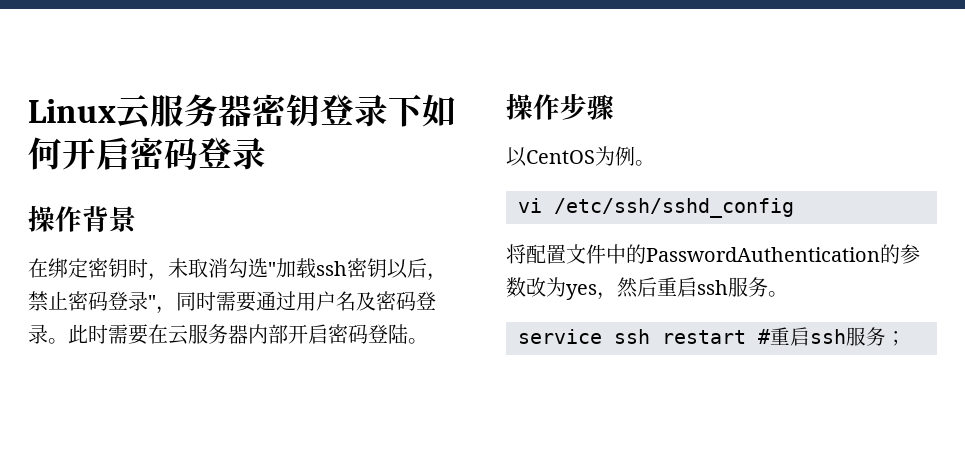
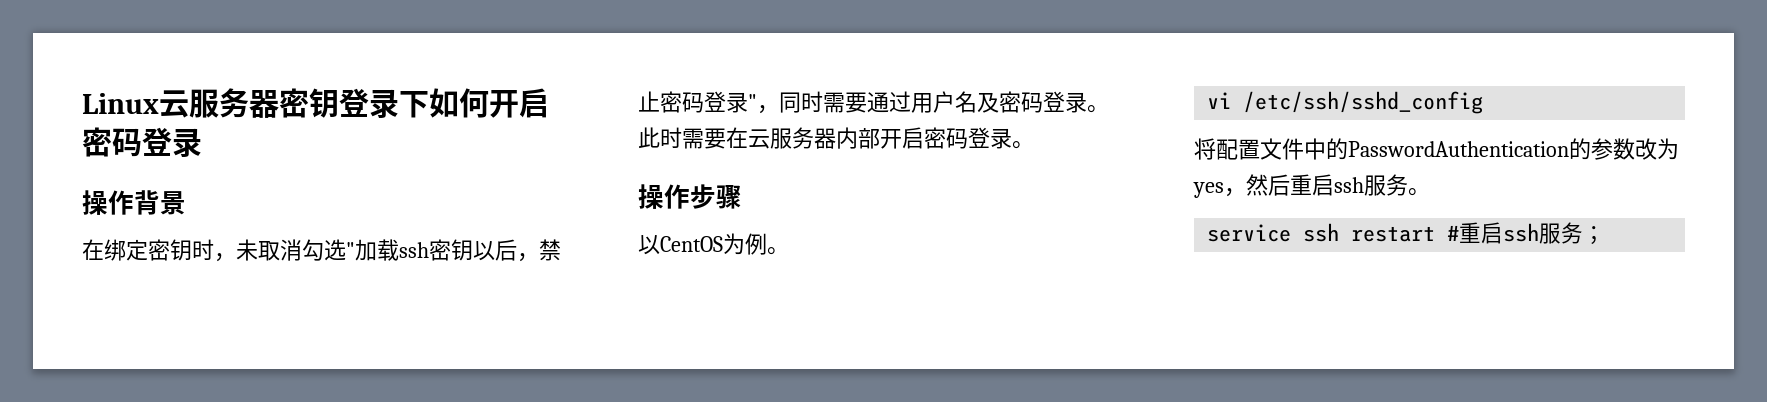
[388,324,408,344] 陆 -> [990,128,1012,149] 录

